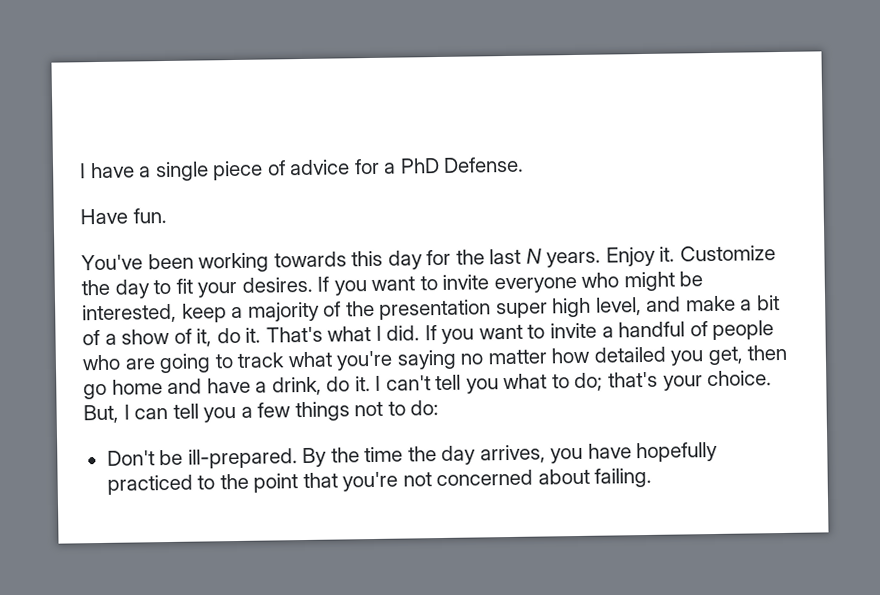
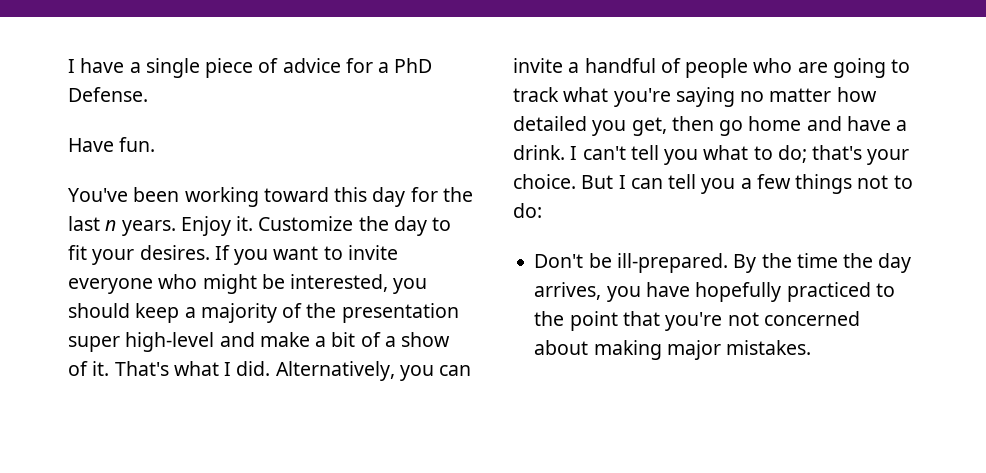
[273,251,347,268] towards -> [263,187,329,202] toward
[525,248,542,264] N -> [105,220,117,231] n
(177, 313) none -> [393,278,428,294] [68,303,130,318] you should
[552,297,642,318] high level, -> [125,332,215,352] high-level
[196,327,241,347] it, do -> (88, 368) none
[424,324,546,344] If you want to -> [275,361,472,381] Alternatively, you can
[271,376,371,396] drink, do it. -> [513,145,565,160] drink.
[83,404,119,424] But, -> [581,175,614,189] But
[594,467,653,488] failing. -> [593,340,812,360] making major mistakes.

